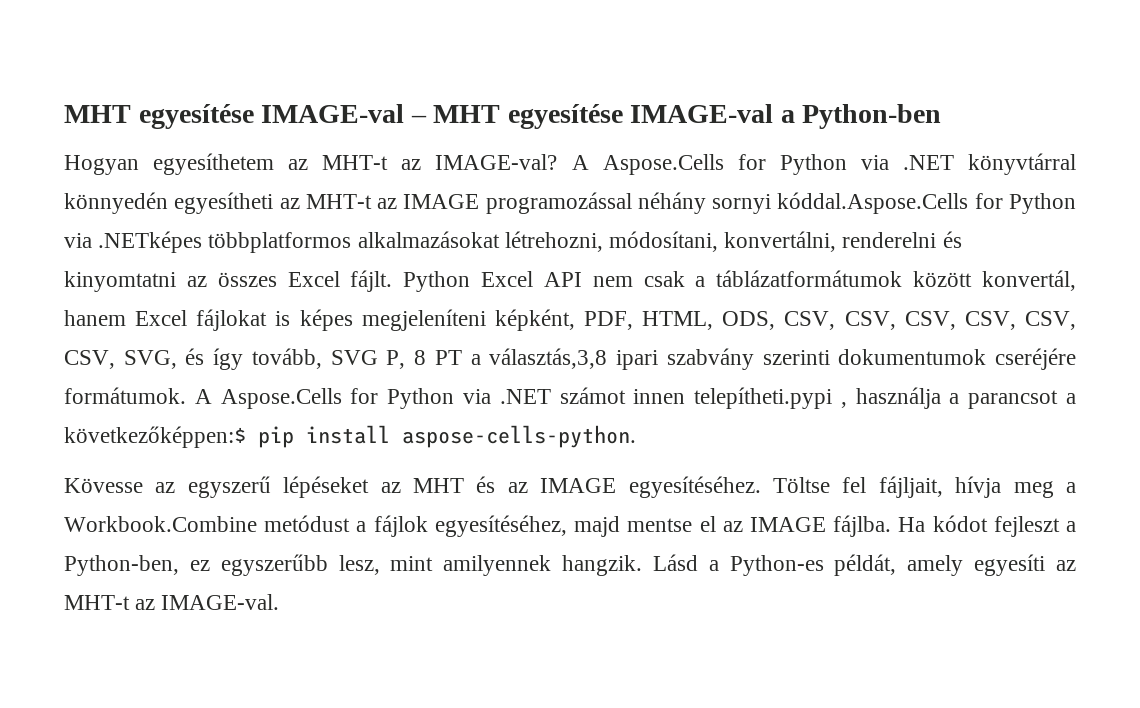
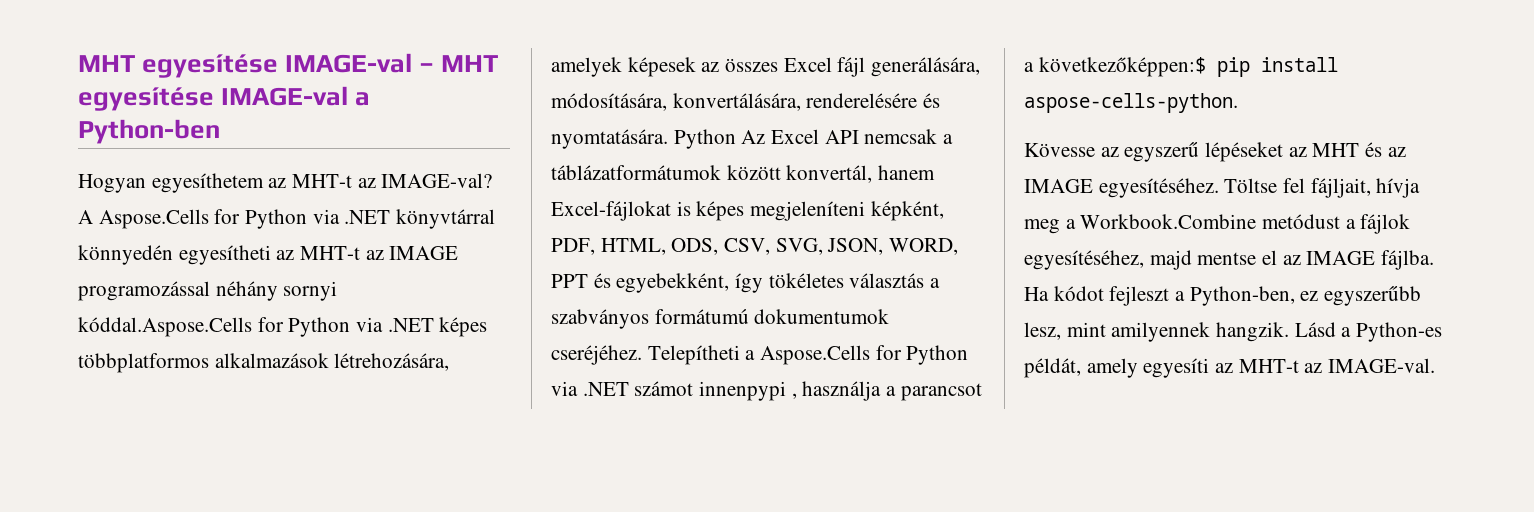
[98,231,962,253] [64,270,685,292] .NETképes többplatformos alkalmazásokat létrehozni, módosítani, konvertálni, renderelni és kinyomtatni az összes Excel fájlt. Python Excel API nem csak -> [387,317,488,337] [78,353,450,373] [551,57,981,77] [551,93,941,111] [551,129,938,149] .NET képes többplatformos alkalmazások létrehozására, amelyek képesek az összes Excel fájl generálására, módosítására, konvertálására, renderelésére és nyomtatására. Python Az Excel API nemcsak
[135,309,268,331] Excel fájlokat -> [551,201,671,221] Excel-fájlokat
[844,311,1076,330] [64,348,1076,370] [64,387,212,404] CSV, CSV, CSV, CSV, CSV, SVG, és így tovább, SVG P, 8 PT a választás,3,8 ipari szabvány szerinti dokumentumok cseréjére formátumok. A -> [775,238,959,255] [551,273,941,293] [551,309,890,329] [551,345,756,365] SVG, JSON, WORD, PPT és egyebekként, így tökéletes választás a szabványos formátumú dokumentumok cseréjéhez. Telepítheti a
[633,387,833,409] innen telepítheti.pypi -> [699,381,787,401] innenpypi

